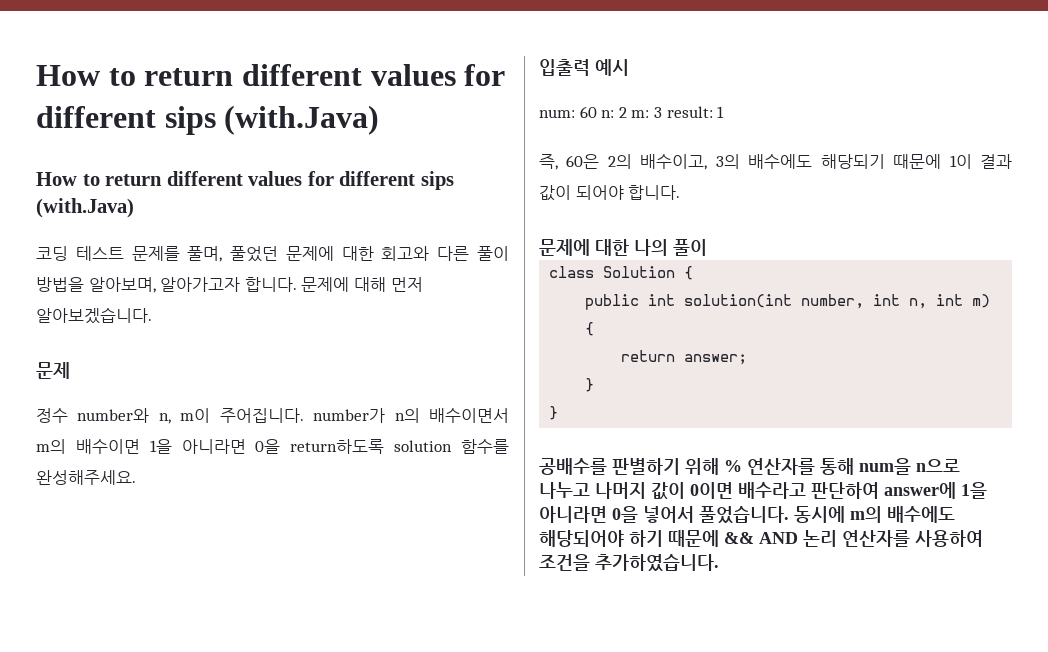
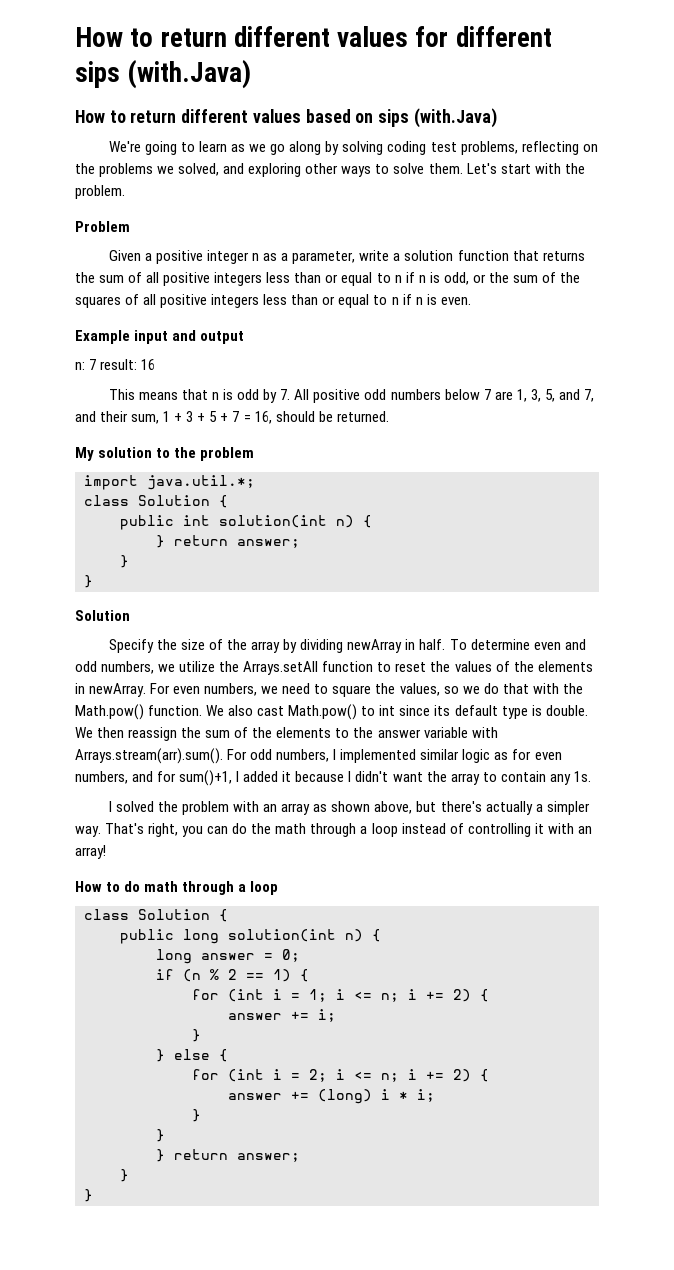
[307,171,454,190] [36,198,134,218] [36,246,509,262] [36,277,423,293] [36,307,152,324] [36,362,70,379] [36,408,509,424] [36,439,509,454] [36,470,136,485] [539,59,629,76] [539,106,725,118] [539,154,1012,170] [539,185,681,201] [539,239,707,256] for different sips (with.Java) // 코딩 테스트 문제를 풀며, 풀었던 문제에 대한 회고와 다른 풀이 방법을 알아보며, 알아가고자 합니다. 문제에 대해 먼저 알아보겠습니다. // 문제 // 정수 number와 n, m이 주어집니다. number가 n의 배수이면서 m의 배수이면 1을 아니라면 0을 return하도록 solution 함수를 완성해주세요. // 입출력 예시 // num: 60 n: 2 m: 3 result: 1 // 즉, 60은 2의 배수이고, 3의 배수에도 해당되기 때문에 1이 결과 값이 되어야 합니다. // 문제에 대한 나의 풀이 -> [305,108,497,128] [108,141,598,155] [75,163,585,177] [75,185,125,199] [75,221,130,232] [108,250,585,264] [75,272,581,286] [75,294,471,308] [75,330,245,344] [75,359,156,370] [108,389,594,403] [75,411,389,424] [75,447,255,461] [84,475,255,490] based on sips (with.Java) // We're going to learn as we go along by solving coding test problems, reflecting on the problems we solved, and exploring other ways to solve them. Let's start with the problem. // Problem // Given a positive integer n as a parameter, write a solution function that returns the sum of all positive integers less than or equal to n if n is odd, or the sum of the squares of all positive integers less than or equal to n if n is even. // Example input and output // n: 7 result: 16 // This means that n is odd by 7. All positive odd numbers below 7 are 1, 3, 5, and 7, and their sum, 1 + 3 + 5 + 7 = 16, should be returned. // My solution to the problem // import java.util.*;
[801,294,991,309] [585,322,595,336] number, int n, int m) { // -> [336,515,372,528] [156,535,165,548] n) { // }
[539,458,960,475] [539,482,987,500] [539,506,955,524] [539,530,983,547] [539,554,719,572] 공배수를 판별하기 위해 % 연산자를 통해 num을 n으로 나누고 나머지 값이 0이면 배수라고 판단하여 answer에 1을 아니라면 0을 넣어서 풀었습니다. 동시에 m의 배수에도 해당되어야 하기 때문에 && AND 논리 연산자를 사용하여 조건을 추가하였습니다. -> [75,610,130,621] [108,639,586,653] [75,661,593,675] [75,683,583,697] [75,704,588,720] [75,727,498,741] [75,748,562,764] [75,770,591,786] [108,801,590,815] [75,823,592,837] [75,845,106,859] [75,881,279,895] [84,909,228,922] [120,929,381,944] [156,949,300,964] [156,969,309,982] [192,989,489,1002] [228,1009,336,1022] [192,1029,201,1042] [156,1049,228,1062] [192,1069,489,1082] [228,1089,435,1104] [192,1109,201,1122] [156,1129,165,1142] [156,1149,300,1162] [120,1169,129,1182] [84,1189,93,1202] Solution // Specify the size of the array by dividing newArray in half. To determine even and odd numbers, we utilize the Arrays.setAll function to reset the values of the elements in newArray. For even numbers, we need to square the values, so we do that with the Math.pow() function. We also cast Math.pow() to int since its default type is double. We then reassign the sum of the elements to the answer variable with Arrays.stream(arr).sum(). For odd numbers, I implemented similar logic as for even numbers, and for sum()+1, I added it because I didn't want the array to contain any 1s. // I solved the problem with an array as shown above, but there's actually a simpler way. That's right, you can do the math through a loop instead of controlling it with an array! // How to do math through a loop // class Solution { // public long solution(int n) { // long answer = 0; // if (n % 2 == 1) { // for (int i = 1; i <= n; i += 2) { // answer += i; // } // } else { // for (int i = 2; i <= n; i += 2) { // answer += (long) i * i; // } // } // } return answer; // } // }

